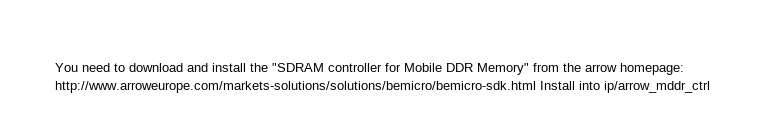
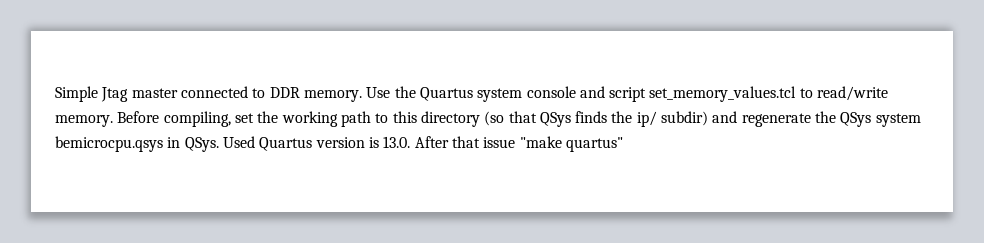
[55,63,684,75] [55,81,710,93] You need to download and install the "SDRAM controller for Mobile DDR Memory" from the arrow homepage: http://www.arroweurope.com/markets-solutions/solutions/bemicro/bemicro-sdk.html Install into ip/arrow_mddr_ctrl -> [55,86,889,102] [55,111,921,127] [55,136,623,152] Simple Jtag master connected to DDR memory. Use the Quartus system console and script set_memory_values.tcl to read/write memory. Before compiling, set the working path to this directory (so that QSys finds the ip/ subdir) and regenerate the QSys system bemicrocpu.qsys in QSys. Used Quartus version is 13.0. After that issue "make quartus"

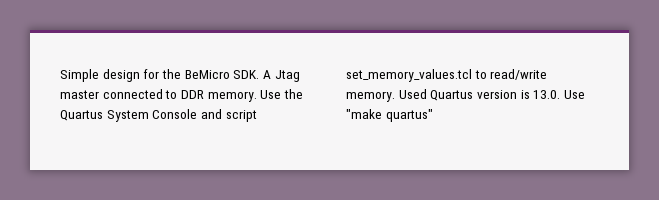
(98, 94) none -> [102,69,271,82] design for the BeMicro SDK. A
[477,86,576,102] system console -> [106,109,198,122] System Console
[117,111,921,127] [55,136,219,152] Before compiling, set the working path to this directory (so that QSys finds the ip/ subdir) and regenerate the QSys system bemicrocpu.qsys in QSys. -> (395, 96) none
[414,136,516,148] After that issue -> [563,90,585,99] Use

